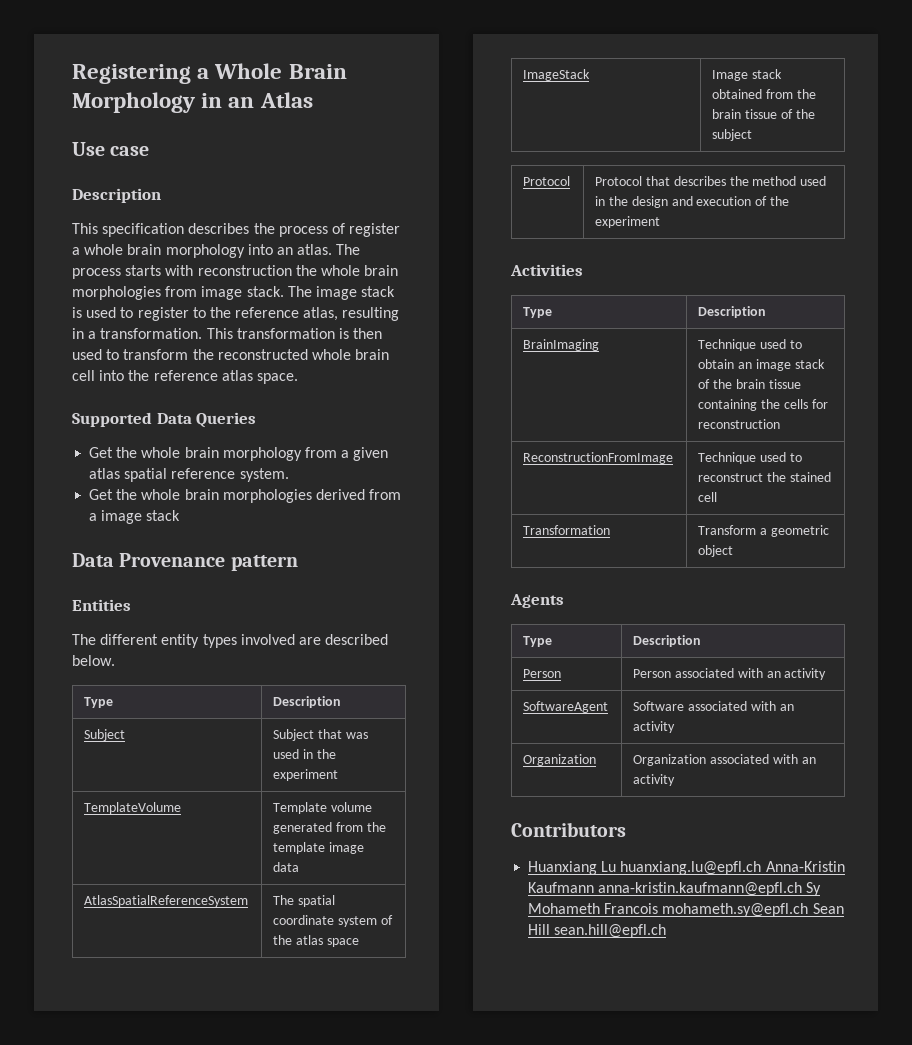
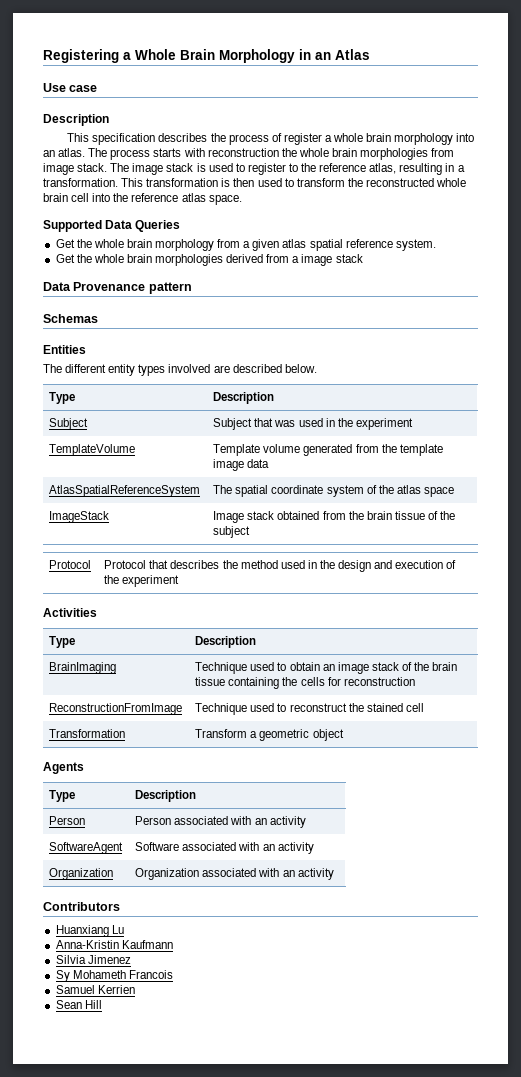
(298, 563) none -> [43,314,98,323] // Schemas
[620,861,762,875] huanxiang.lu@epfl.ch -> (124, 929) //
[598,882,803,896] anna-kristin.kaufmann@epfl.ch -> [55,955,131,964] // Silvia Jimenez //
[662,903,809,917] mohameth.sy@epfl.ch -> [55,985,135,994] // Samuel Kerrien //
[554,924,667,938] sean.hill@epfl.ch -> (102, 1004) none

